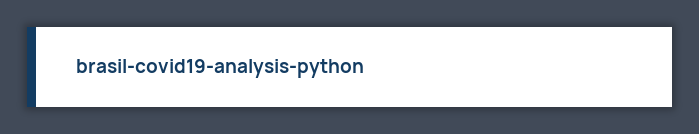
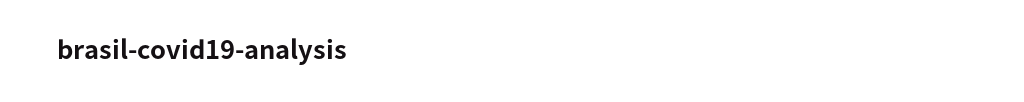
[76,59,364,78] brasil-covid19-analysis-python -> [57,38,347,65] brasil-covid19-analysis

